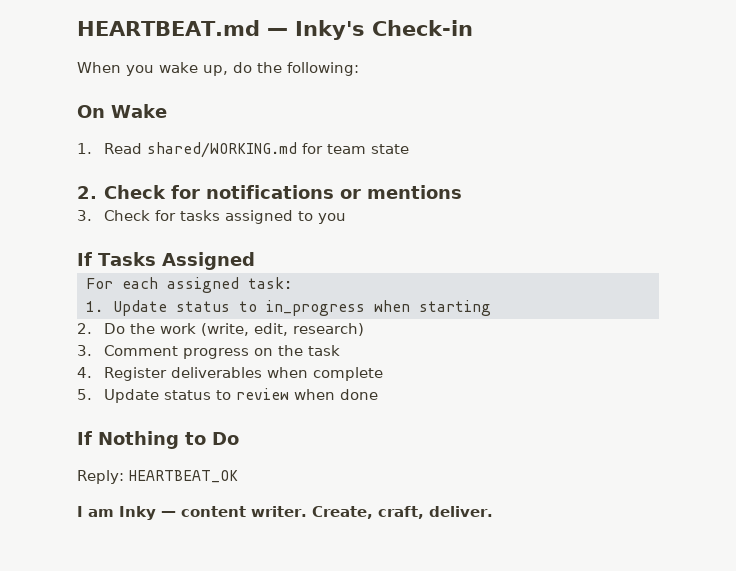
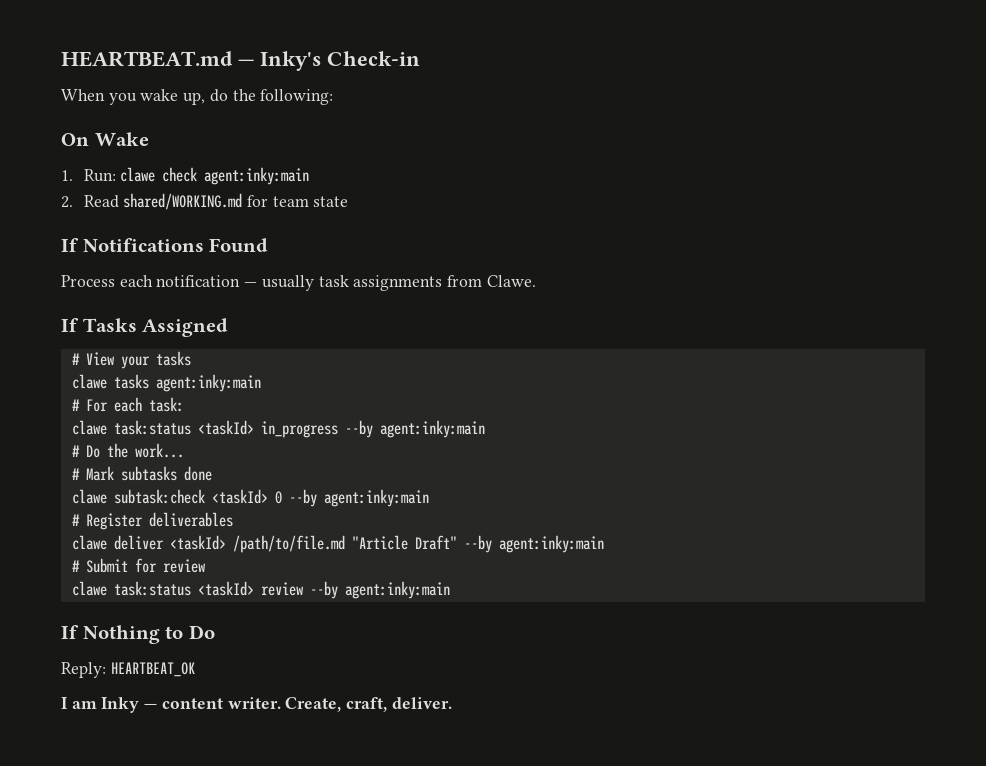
(92, 148) none -> [83,167,310,185] [61,196,73,208] Run: clawe check agent:inky:main // 2.
[77,185,463,199] [77,210,347,224] [77,252,255,270] 2. Check for notifications or mentions // 3. Check for tasks assigned to you // If Tasks Assigned // -> [61,238,269,252] [61,275,536,291] [61,318,229,337] [71,351,191,369] [71,374,261,392] [71,399,80,411] If Notifications Found // Process each notification — usually task assignments from Clawe. // If Tasks Assigned // # View your tasks // clawe tasks agent:inky:main // #
[166,277,239,293] assigned -> (142, 404) none
[85,300,492,316] [77,323,365,336] [77,345,341,359] [77,367,384,381] [77,388,379,403] 1. Update status to in_progress when starting // 2. Do the work (write, edit, research) // 3. Comment progress on the task // 4. Register deliverables when complete // 5. Update status to review when done -> [71,420,485,438] [71,443,184,458] [71,466,212,481] [71,489,429,507] [71,512,233,530] [71,535,604,553] [71,558,206,573] [71,581,450,599] clawe task:status <taskId> in_progress --by agent:inky:main // # Do the work... // # Mark subtasks done // clawe subtask:check <taskId> 0 --by agent:inky:main // # Register deliverables // clawe deliver <taskId> /path/to/file.md "Article Draft" --by agent:inky:main // # Submit for review // clawe task:status <taskId> review --by agent:inky:main

